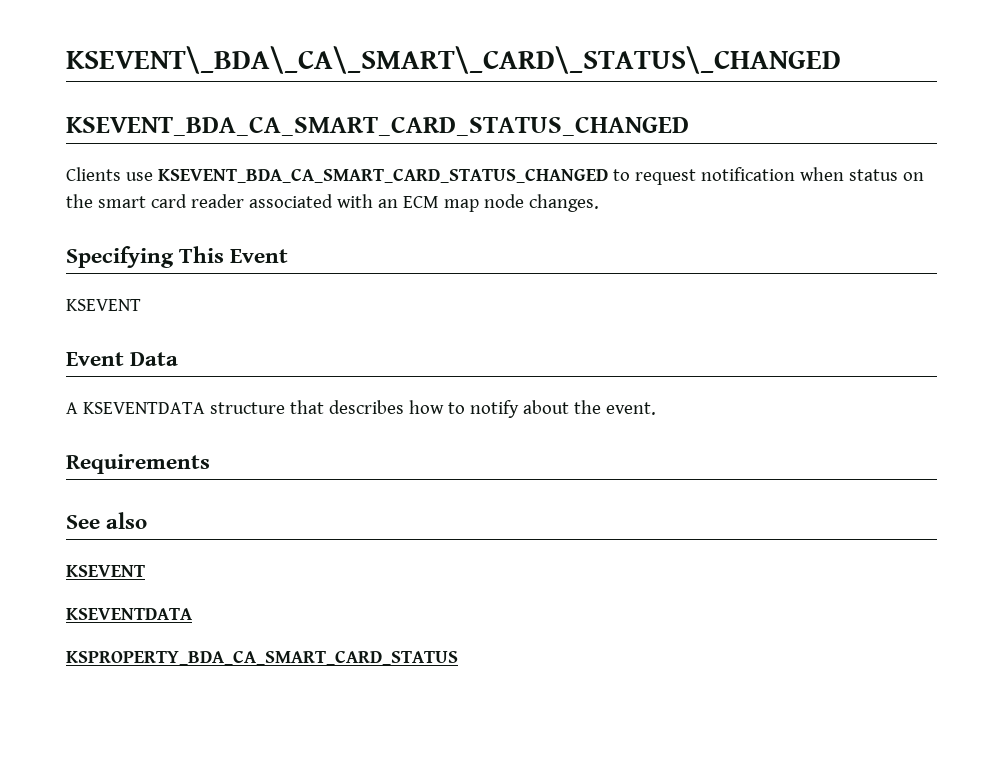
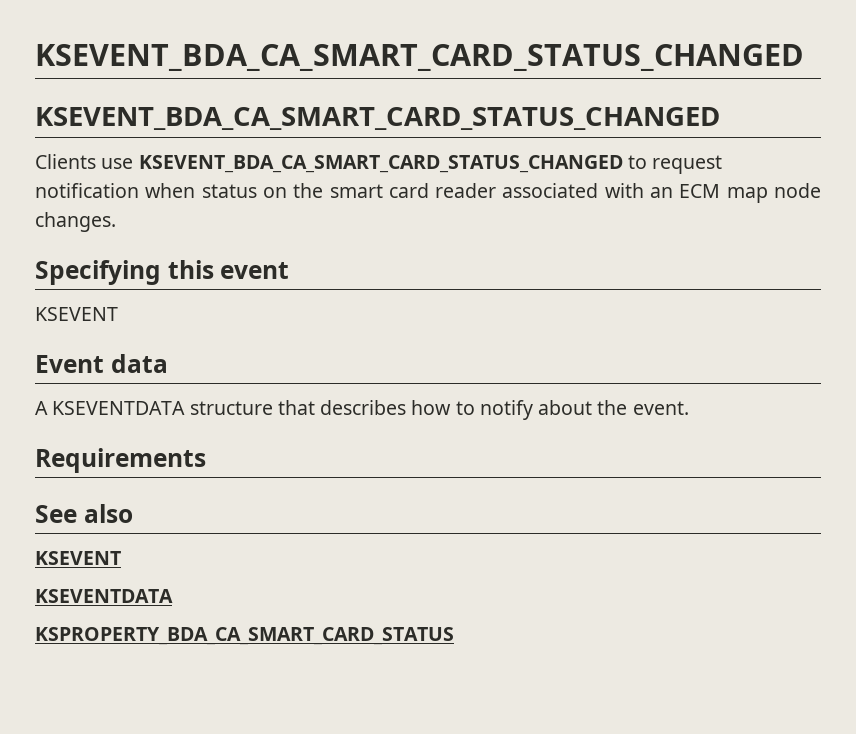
[66,46,841,74] KSEVENT\_BDA\_CA\_SMART\_CARD\_STATUS\_CHANGED -> [35,44,804,71] KSEVENT_BDA_CA_SMART_CARD_STATUS_CHANGED
[179,246,289,263] This Event -> [167,260,290,279] this event
[130,352,179,366] Data -> [110,354,168,373] data

